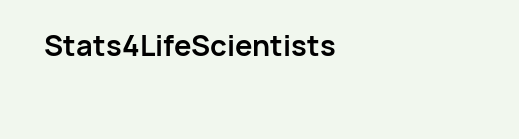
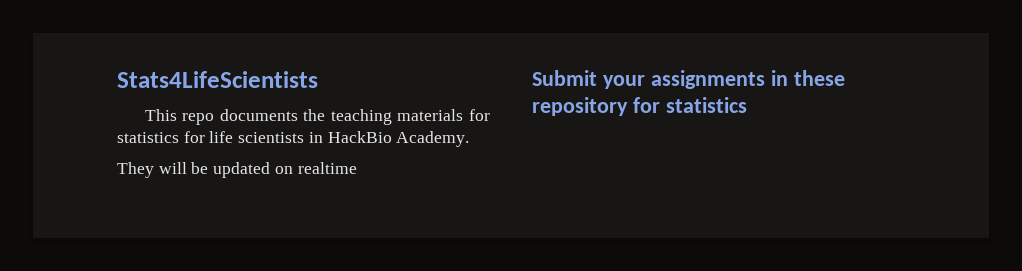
(336, 45) none -> [144,109,490,125] [117,131,470,147] [117,162,357,178] [532,70,845,89] [532,97,747,116] // This repo documents the teaching materials for statistics for life scientists in HackBio Academy. // They will be updated on realtime // Submit your assignments in these repository for statistics

